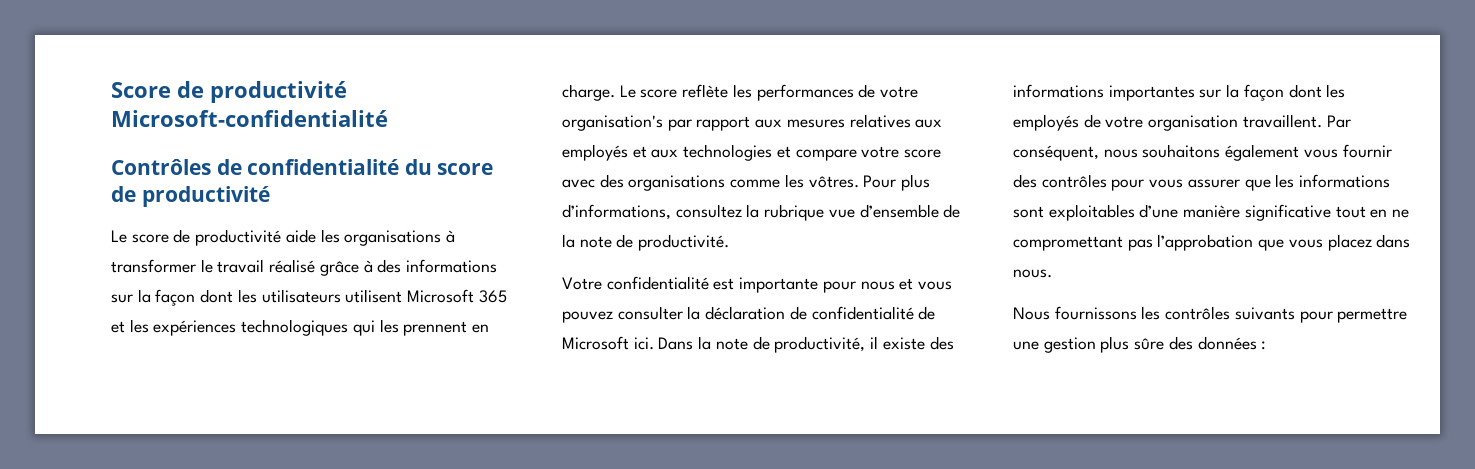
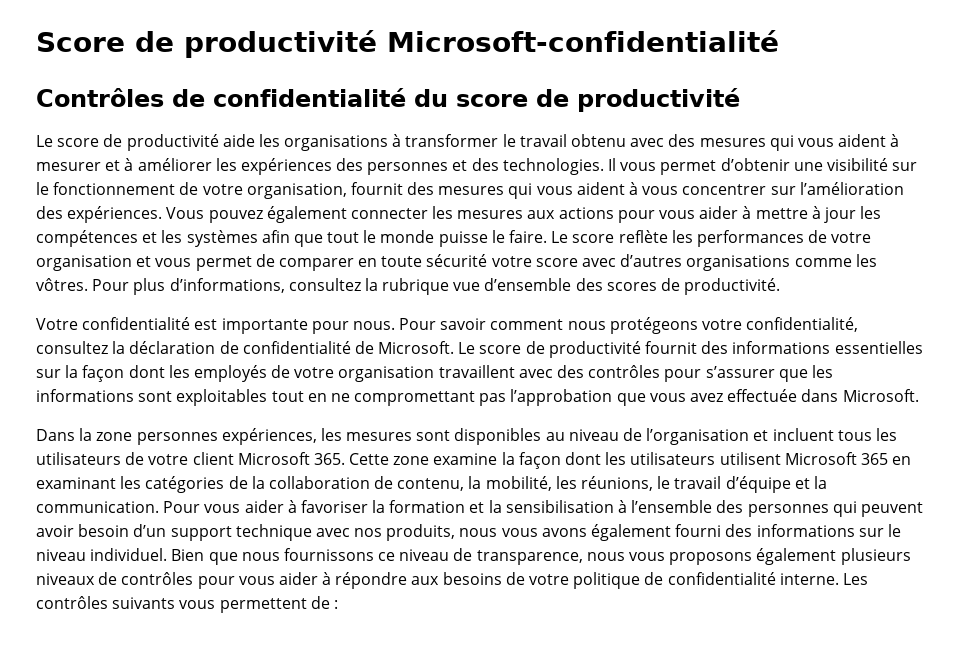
[269,259,498,276] [111,289,507,306] [111,319,490,336] [562,84,615,101] réalisé grâce à des informations sur la façon dont les utilisateurs utilisent Microsoft 365 et les expériences technologiques qui les prennent en charge. -> [571,134,900,151] [36,158,918,175] [36,182,904,199] [36,206,882,223] [36,230,548,247] obtenu avec des mesures qui vous aident à mesurer et à améliorer les expériences des personnes et des technologies. Il vous permet d’obtenir une visibilité sur le fonctionnement de votre organisation, fournit des mesures qui vous aident à vous concentrer sur l’amélioration des expériences. Vous pouvez également connecter les mesures aux actions pour vous aider à mettre à jour les compétences et les systèmes afin que tout le monde puisse le faire.
[562,114,943,131] [562,144,857,161] organisation's par rapport aux mesures relatives aux employés et aux technologies et compare -> [36,254,488,271] organisation et vous permet de comparer en toute sécurité
[599,174,624,188] des -> [620,254,683,267] d’autres
[943,204,961,218] [562,234,612,248] de la note -> [575,278,657,291] des scores
[860,278,953,290] [562,306,683,323] nous et vous pouvez consulter -> [352,317,859,334] [36,341,108,354] nous. Pour savoir comment nous protégeons votre confidentialité, consultez
[562,336,954,353] [1013,84,1195,101] Microsoft ici. Dans la note de productivité, il existe des informations importantes -> [378,341,923,358] Microsoft. Le score de productivité fournit des informations essentielles
[1242,114,1351,128] [1013,144,1392,161] travaillent. Par conséquent, nous souhaitons également vous fournir -> [438,365,553,378] travaillent avec
[1149,179,1240,188] vous assurer -> [705,366,775,378] s’assurer
[1139,204,1331,221] d’une manière significative -> (268, 397) none
[1327,234,1411,251] [1013,269,1052,278] [1013,306,1408,323] [1013,336,1257,353] placez dans nous. // Nous fournissons les contrôles suivants pour permettre une gestion plus sûre des données -> [690,389,919,402] [36,428,897,445] [36,452,912,469] [36,476,827,493] [36,500,923,517] [36,524,901,541] [36,548,911,565] [36,572,868,589] [36,596,330,613] avez effectuée dans Microsoft. // Dans la zone personnes expériences, les mesures sont disponibles au niveau de l’organisation et incluent tous les utilisateurs de votre client Microsoft 365. Cette zone examine la façon dont les utilisateurs utilisent Microsoft 365 en examinant les catégories de la collaboration de contenu, la mobilité, les réunions, le travail d’équipe et la communication. Pour vous aider à favoriser la formation et la sensibilisation à l’ensemble des personnes qui peuvent avoir besoin d’un support technique avec nos produits, nous vous avons également fourni des informations sur le niveau individuel. Bien que nous fournissons ce niveau de transparence, nous vous proposons également plusieurs niveaux de contrôles pour vous aider à répondre aux besoins de votre politique de confidentialité interne. Les contrôles suivants vous permettent de

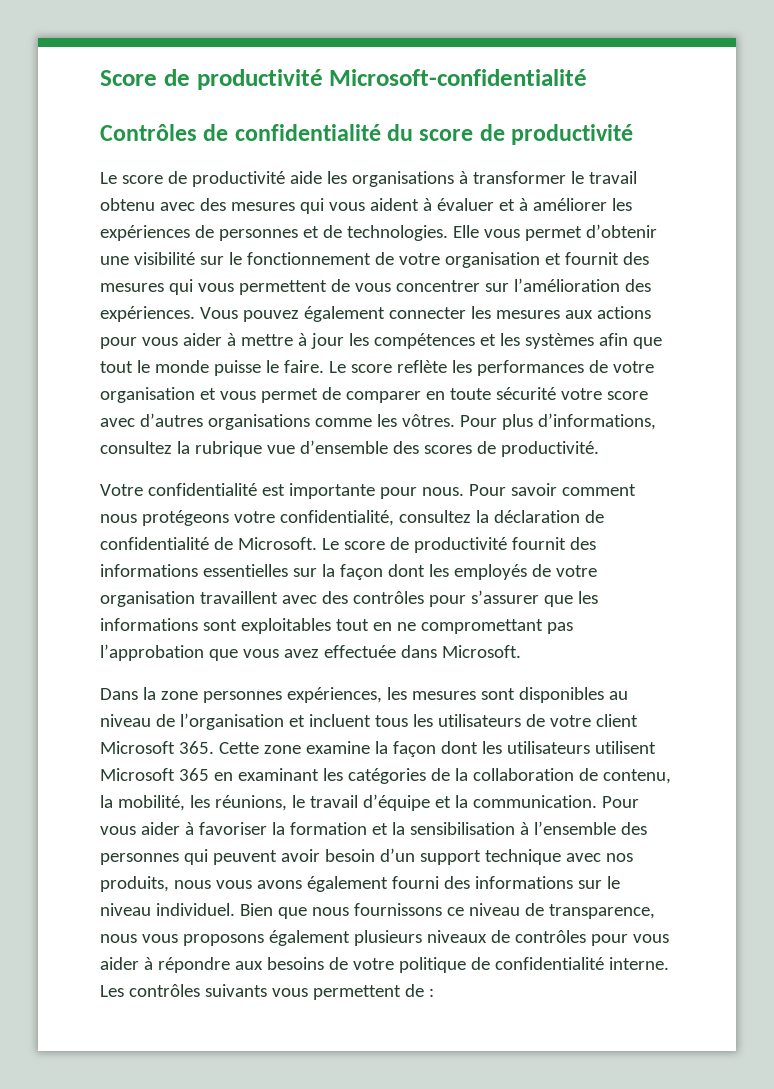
[36,162,101,171] mesurer -> [436,198,494,211] évaluer
[336,158,364,171] des -> [194,225,214,238] de
[471,158,617,175] des technologies. Il -> [322,225,479,241] de technologies. Elle
[246,183,347,199] organisation, -> [444,252,561,268] organisation et
[576,182,639,195] aident à -> [238,279,350,295] permettent de

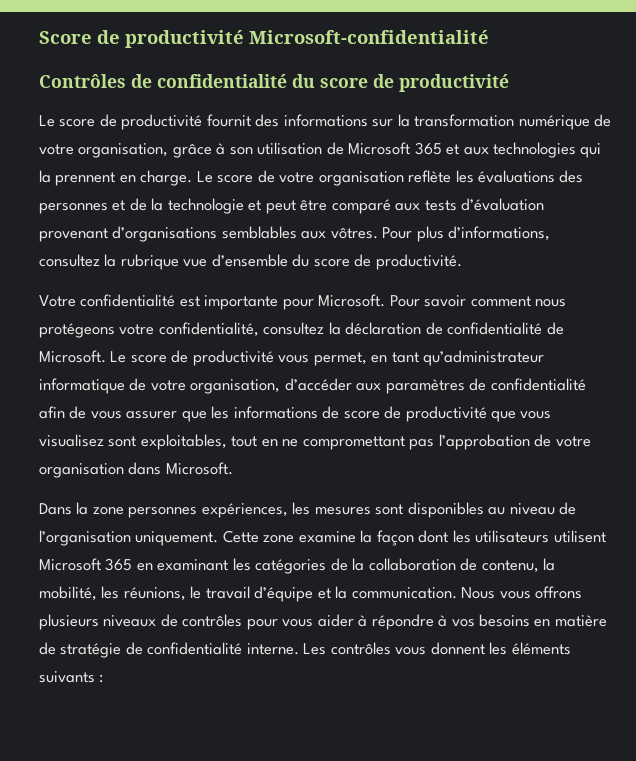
[289,171,637,187] [100,198,632,214] [100,224,657,241] [100,252,649,268] [100,278,651,295] [100,306,651,322] [100,333,662,349] [100,360,654,376] [100,387,648,403] [100,413,397,430] aide les organisations à transformer le travail obtenu avec des mesures qui vous aident à évaluer et à améliorer les expériences de personnes et de technologies. Elle vous permet d’obtenir une visibilité sur le fonctionnement de votre organisation et fournit des mesures qui vous permettent de vous concentrer sur l’amélioration des expériences. Vous pouvez également connecter les mesures aux actions pour vous aider à mettre à jour les compétences et les systèmes afin que tout le monde puisse le faire. Le score reflète les performances de votre organisation et vous permet de comparer en toute sécurité votre score avec d’autres organisations comme les -> [206,114,612,130] [39,142,602,158] [39,170,584,186] [39,198,545,214] [39,226,327,242] fournit des informations sur la transformation numérique de votre organisation, grâce à son utilisation de Microsoft 365 et aux technologies qui la prennent en charge. Le score de votre organisation reflète les évaluations des personnes et de la technologie et peut être comparé aux tests d’évaluation provenant d’organisations semblables aux
[392,441,472,454] des scores -> [292,254,350,267] du score
[421,487,464,496] nous. -> [318,294,386,307] Microsoft.
[511,537,596,550] [100,564,597,580] [100,590,598,607] [100,618,331,634] fournit des informations essentielles sur la façon dont les employés de votre organisation travaillent avec des contrôles pour s’assurer que les informations sont exploitables -> [278,350,545,366] [39,378,586,394] [39,406,552,422] [39,434,227,450] vous permet, en tant qu’administrateur informatique de votre organisation, d’accéder aux paramètres de confidentialité afin de vous assurer que les informations de score de productivité que vous visualisez sont exploitables,
[208,645,396,661] que vous avez effectuée -> [534,434,591,447] [39,463,124,478] de votre organisation
[288,714,638,727] [100,741,214,754] et incluent tous les utilisateurs de votre client Microsoft 365. -> [135,531,219,546] uniquement.
[601,796,639,808] [100,821,647,835] [100,848,633,865] [100,876,620,892] [100,903,655,919] [100,930,350,946] Pour vous aider à favoriser la formation et la sensibilisation à l’ensemble des personnes qui peuvent avoir besoin d’un support technique avec nos produits, nous vous avons également fourni des informations sur le niveau individuel. Bien que nous fournissons ce niveau de transparence, nous vous proposons également -> [461,586,583,599] Nous vous offrons
[234,957,466,973] aux besoins de votre politique -> [438,614,607,627] [39,642,122,658] à vos besoins en matière de stratégie
[204,984,424,1000] suivants vous permettent de -> [395,642,571,655] [39,671,95,683] vous donnent les éléments suivants

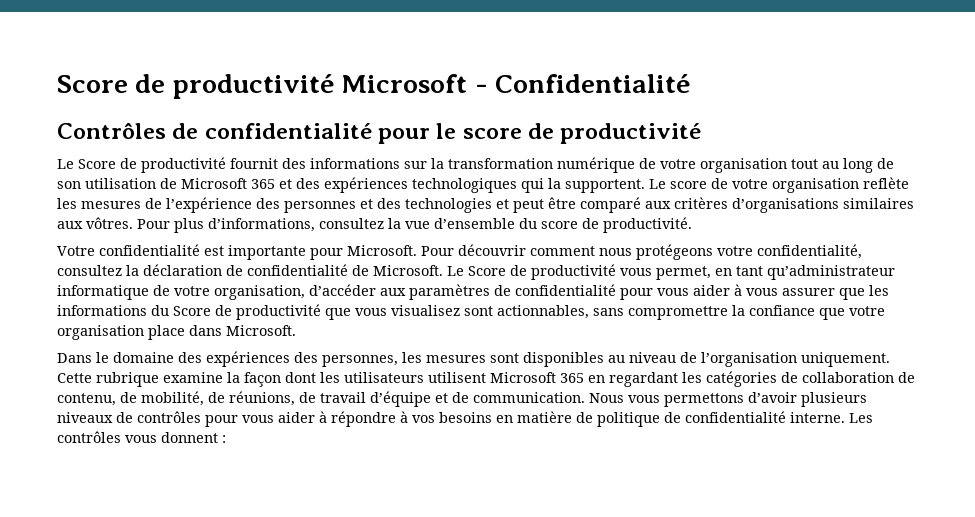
[39,30,489,48] Score de productivité Microsoft-confidentialité -> [57,74,691,99] Score de productivité Microsoft - Confidentialité
[292,74,315,88] du -> [378,123,457,144] pour le
[59,119,96,127] score -> [78,159,116,169] Score
[78,143,226,158] organisation, grâce à -> [700,158,894,173] organisation tout au long de
[463,142,602,158] [39,170,193,186] aux technologies qui la prennent en charge. -> [296,177,645,193] des expériences technologiques qui la supportent.
[478,170,584,183] [39,198,244,214] évaluations des personnes et de la technologie -> [81,197,492,213] mesures de l’expérience des personnes et des technologies
[424,198,545,211] [39,226,297,242] tests d’évaluation provenant d’organisations semblables -> [674,197,914,213] critères d’organisations similaires
[120,254,179,270] rubrique -> (401, 223) none
[424,295,467,307] savoir -> [458,244,526,256] découvrir
[130,355,167,363] score -> [468,266,506,276] Score
[39,406,87,419] afin de -> [620,284,742,300] pour vous aider à
[322,406,380,419] de score -> [151,305,211,316] du Score
[140,434,591,450] [39,463,124,478] exploitables, tout en ne compromettant pas l’approbation de votre organisation -> [497,305,885,320] [57,325,185,340] actionnables, sans compromettre la confiance que votre organisation place
[76,502,288,518] la zone personnes expériences, -> [96,351,398,367] le domaine des expériences des personnes,
[263,535,295,543] zone -> [96,372,159,387] rubrique
[157,559,229,571] examinant -> [609,372,678,387] regardant
[352,558,365,571] la -> (798, 377) none
[543,558,556,571] [39,586,202,601] la mobilité, les réunions, le -> [120,391,316,406] de mobilité, de réunions, de
[335,586,348,599] la -> [452,392,469,403] de
[535,586,583,599] offrons -> [664,392,797,407] permettons d’avoir
[60,643,122,658] stratégie -> [597,412,660,427] politique
[489,642,571,655] [39,671,95,683] les éléments suivants -> (218, 437) none

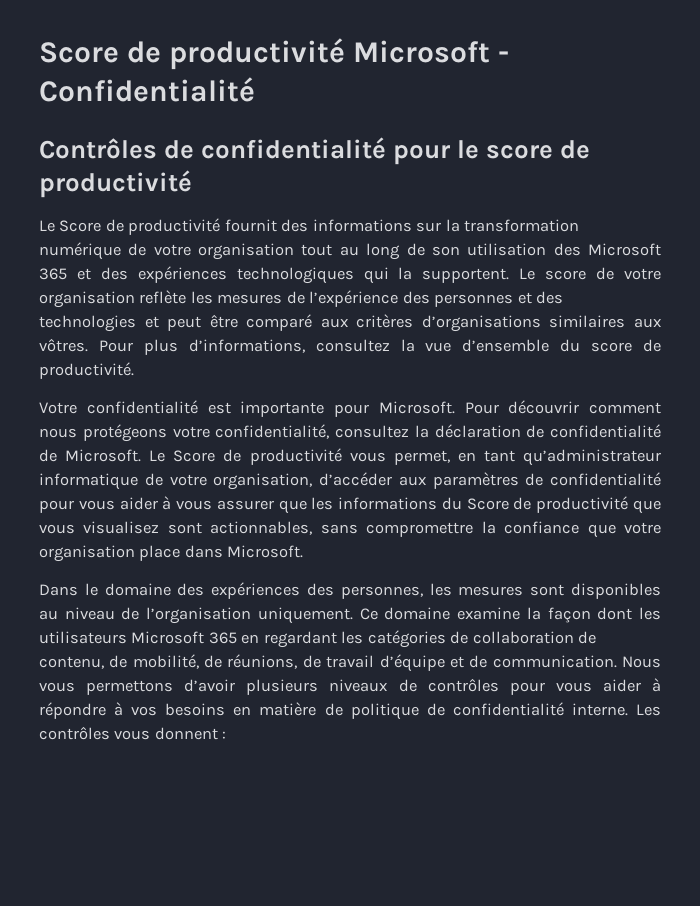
[160,178,177,189] de -> [553,243,581,256] des
[57,372,159,387] Cette rubrique -> [359,607,451,620] Ce domaine
[428,372,486,383] utilisent -> (127, 637) none

